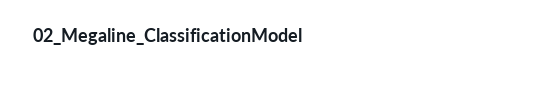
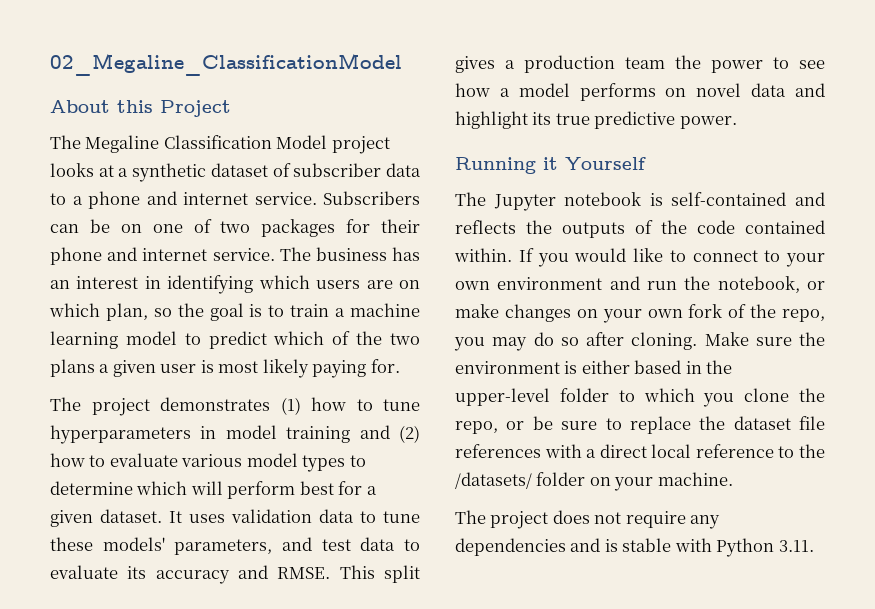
(302, 36) none -> [50,100,231,117] [50,135,390,154] [50,163,422,182] [50,191,420,209] [50,219,420,237] [50,247,420,265] [50,275,420,294] [49,303,420,321] [50,331,420,349] [50,359,400,378] [50,397,420,416] [50,425,420,444] [50,453,366,472] [50,481,377,499] [50,509,420,527] [50,537,421,555] [50,565,420,584] [455,55,825,73] [455,83,825,101] [455,111,737,129] [455,157,646,174] [455,192,825,211] [455,220,825,238] [454,248,825,267] [455,276,825,293] [455,304,825,323] [454,332,825,351] [455,360,733,374] [455,388,825,407] [455,416,825,434] [455,444,825,458] [455,472,733,491] [455,510,721,529] [455,538,814,557] // About this Project // The Megaline Classification Model project looks at a synthetic dataset of subscriber data to a phone and internet service. Subscribers can be on one of two packages for their phone and internet service. The business has an interest in identifying which users are on which plan, so the goal is to train a machine learning model to predict which of the two plans a given user is most likely paying for. // The project demonstrates (1) how to tune hyperparameters in model training and (2) how to evaluate various model types to determine which will perform best for a given dataset. It uses validation data to tune these models' parameters, and test data to evaluate its accuracy and RMSE. This split gives a production team the power to see how a model performs on novel data and highlight its true predictive power. // Running it Yourself // The Jupyter notebook is self-contained and reflects the outputs of the code contained within. If you would like to connect to your own environment and run the notebook, or make changes on your own fork of the repo, you may do so after cloning. Make sure the environment is either based in the upper-level folder to which you clone the repo, or be sure to replace the dataset file references with a direct local reference to the /datasets/ folder on your machine. // The project does not require any dependencies and is stable with Python 3.11.

